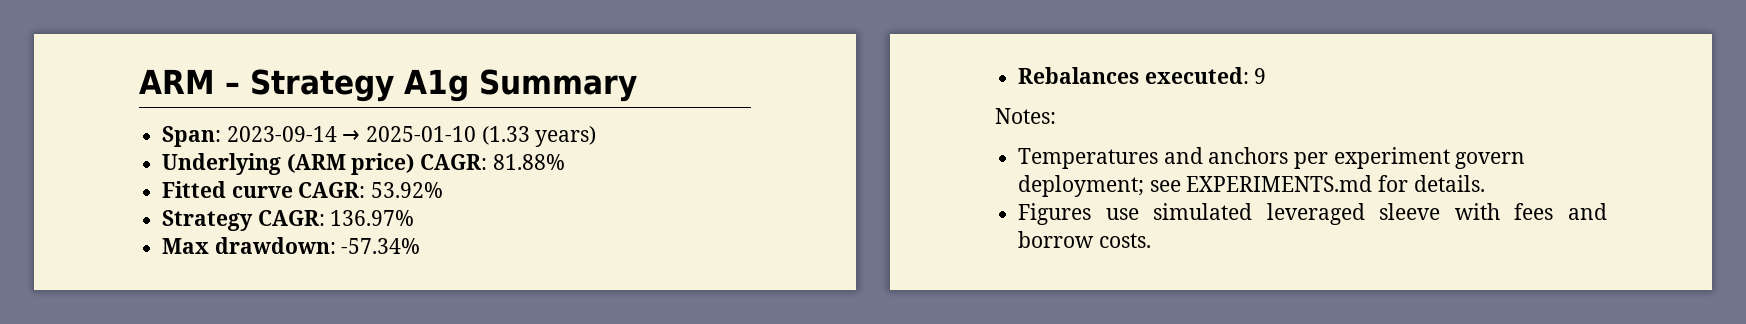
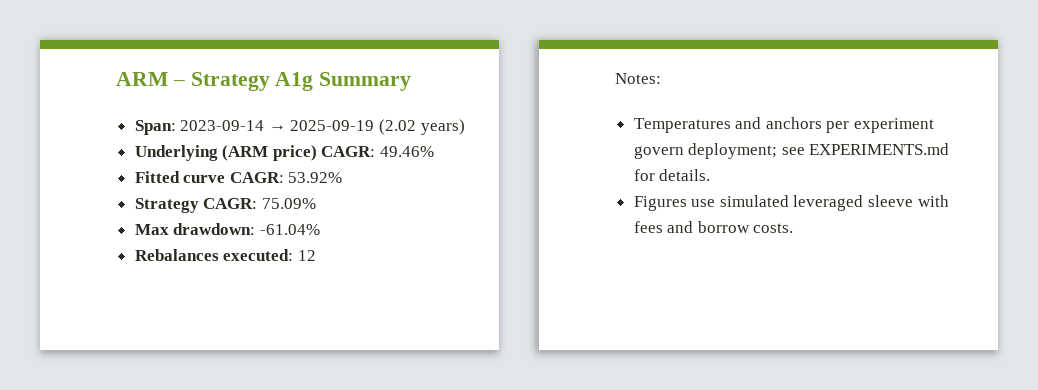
[366,126,530,145] 2025-01-10 (1.33 -> [290,119,417,135] 2025-09-19 (2.02
[492,154,565,170] 81.88% -> [380,146,435,157] 49.46%
[330,210,415,226] 136.97% -> [261,198,316,209] 75.09%
[341,238,421,254] -57.34% -> [259,224,320,235] -61.04%
[1254,68,1267,84] 9 -> [297,250,316,261] 12

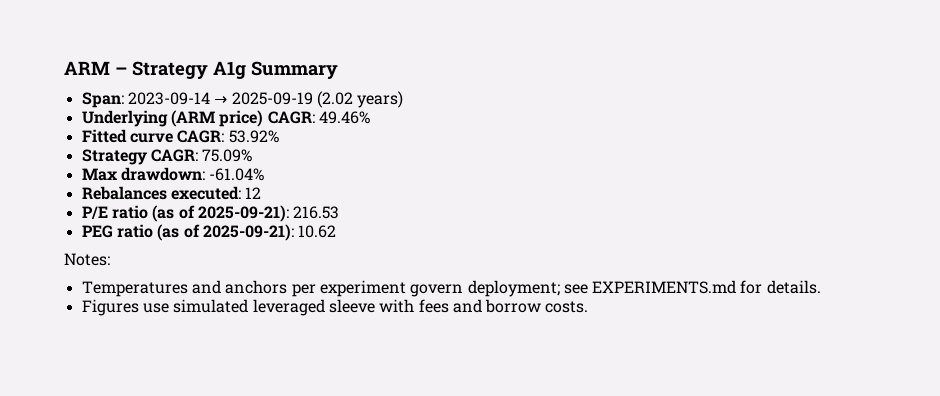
(316, 255) none -> [81,205,340,222] [81,224,337,241] // P/E ratio (as of 2025-09-21): 216.53 // PEG ratio (as of 2025-09-21): 10.62

